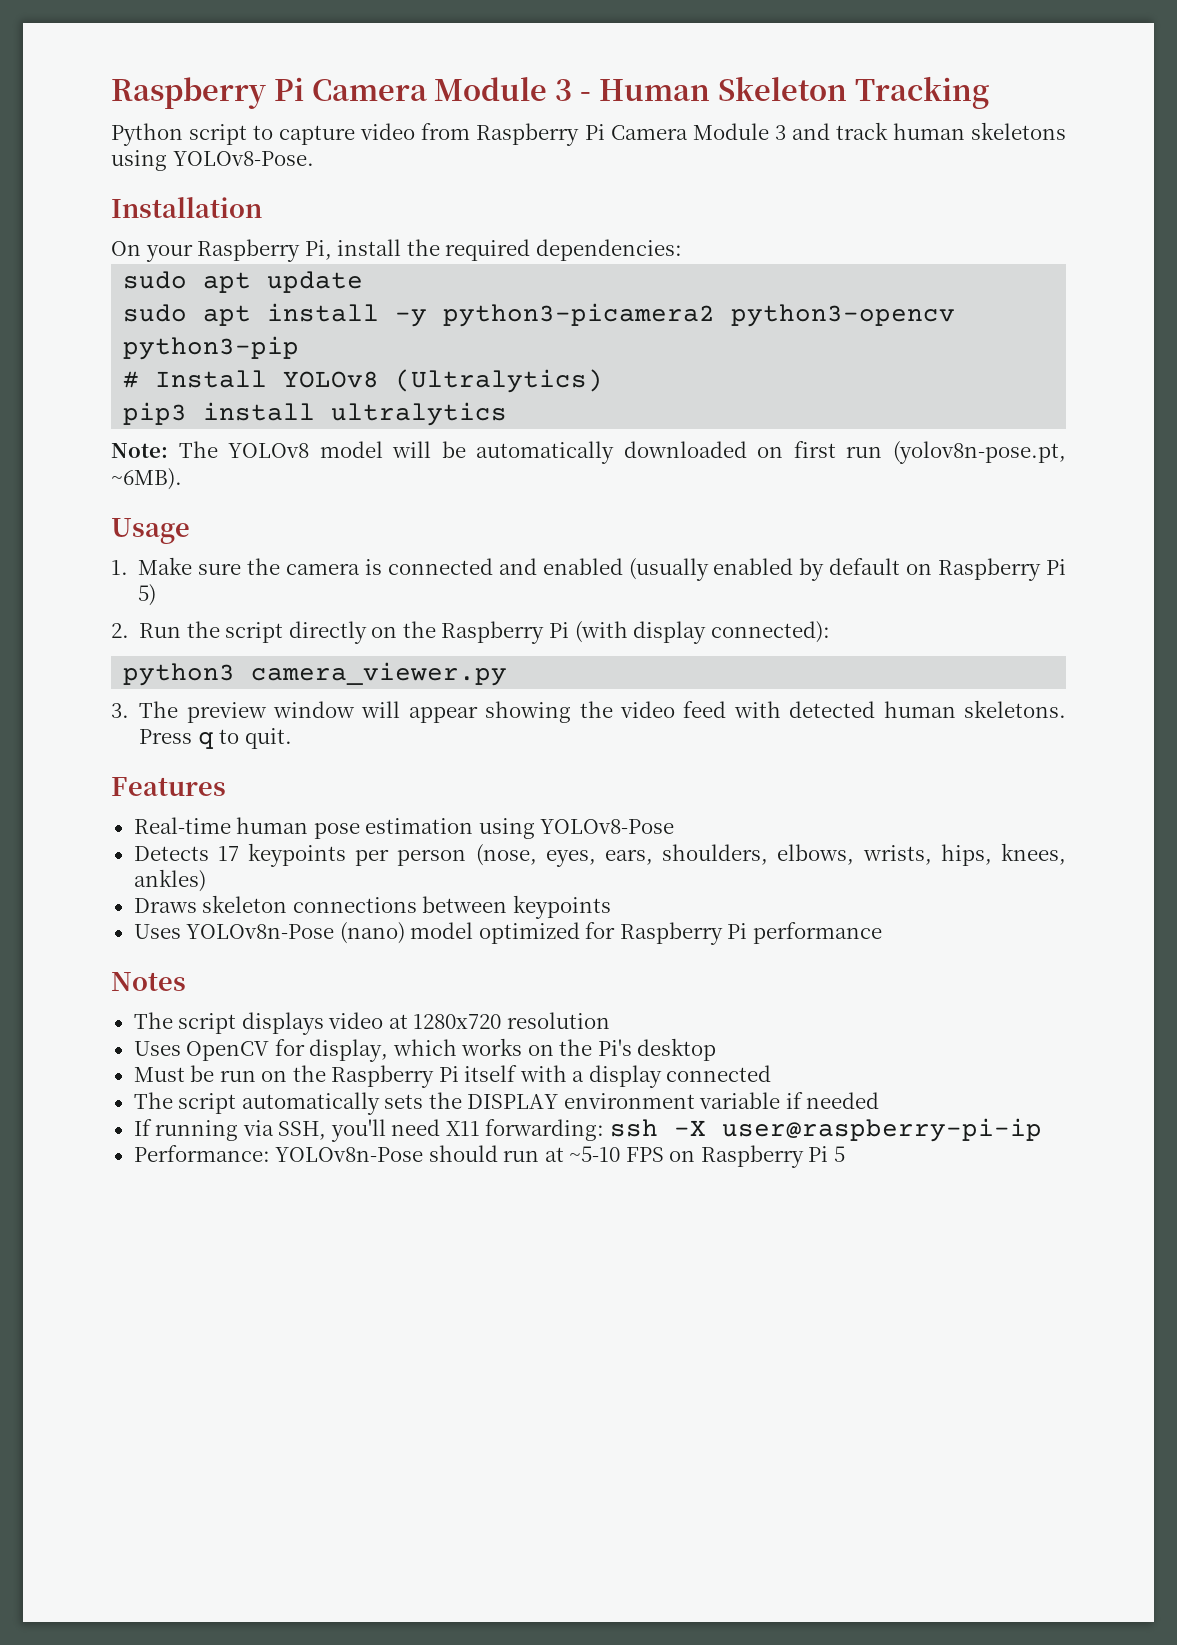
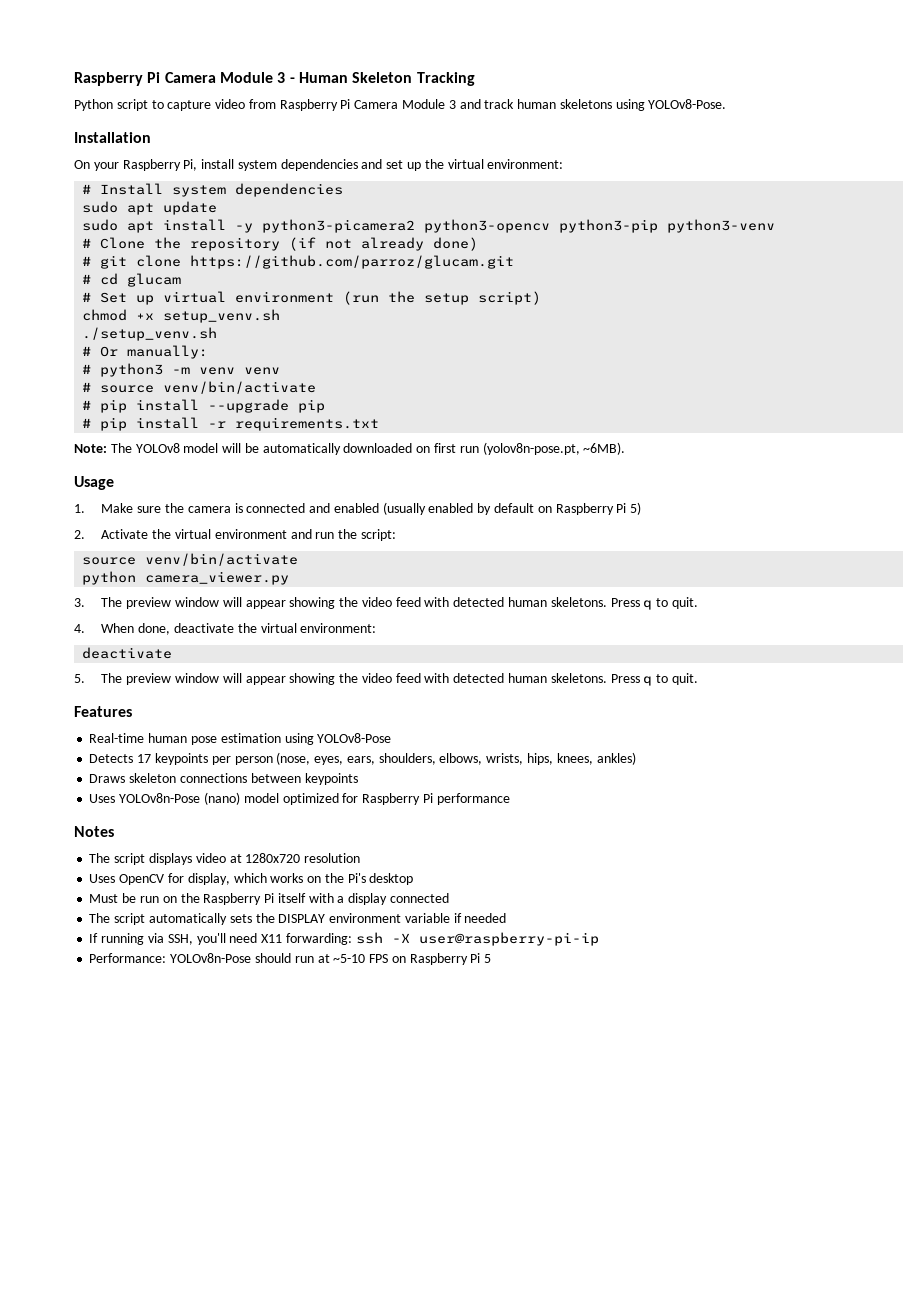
[406,239,682,261] the required dependencies: -> [237,159,564,171] [82,183,344,197] system dependencies and set up the virtual environment: // # Install system dependencies
[123,369,604,393] [123,402,508,426] // # Install YOLOv8 (Ultralytics) // pip3 install ultralytics -> [667,219,776,233] [82,237,479,251] [82,255,515,269] [82,273,182,287] [82,291,542,305] [82,309,281,323] [82,327,218,341] [82,345,209,359] [82,363,281,377] [82,381,317,394] [82,399,326,413] [82,417,380,431] python3-venv // # Clone the repository (if not already done) // # git clone https://github.com/parroz/glucam.git // # cd glucam // # Set up virtual environment (run the setup script) // chmod +x setup_venv.sh // ./setup_venv.sh // # Or manually: // # python3 -m venv venv // # source venv/bin/activate // # pip install --upgrade pip // # pip install -r requirements.txt
[139,621,830,644] [123,662,508,686] [111,703,129,718] Run the script directly on the Raspberry Pi (with display connected): // python3 camera_viewer.py // 3. -> [101,529,396,541] [82,553,299,566] [82,571,290,585] [74,597,698,610] [74,623,377,635] [82,647,173,659] [74,674,85,683] Activate the virtual environment and run the script: // source venv/bin/activate // python camera_viewer.py // 3. The preview window will appear showing the video feed with detected human skeletons. Press q to quit. // 4. When done, deactivate the virtual environment: // deactivate // 5.

